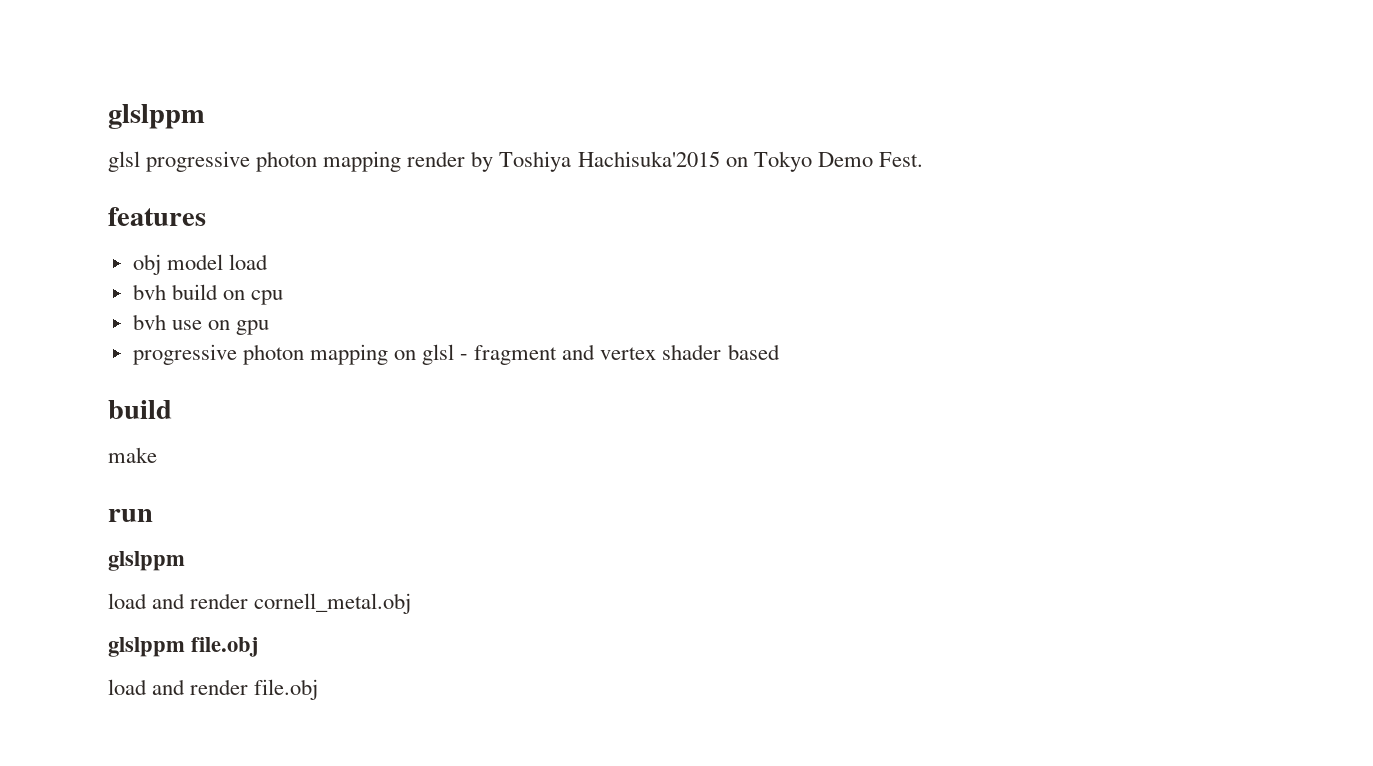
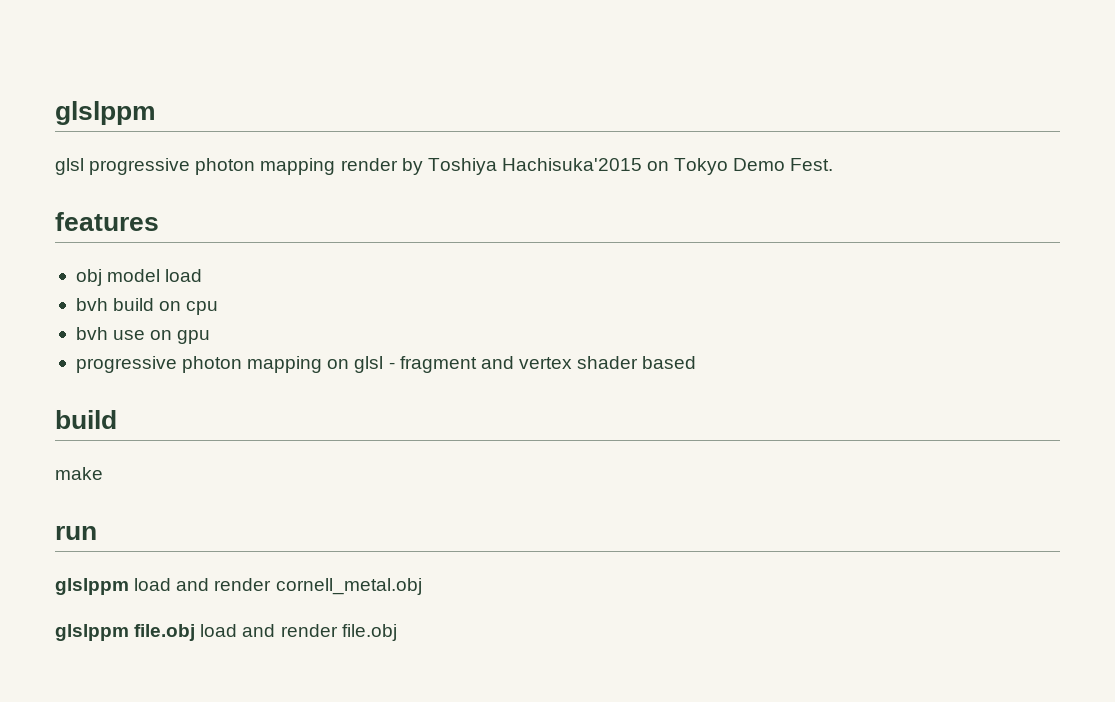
(185, 561) // -> (129, 586) none
(260, 647) // -> (196, 632) none

